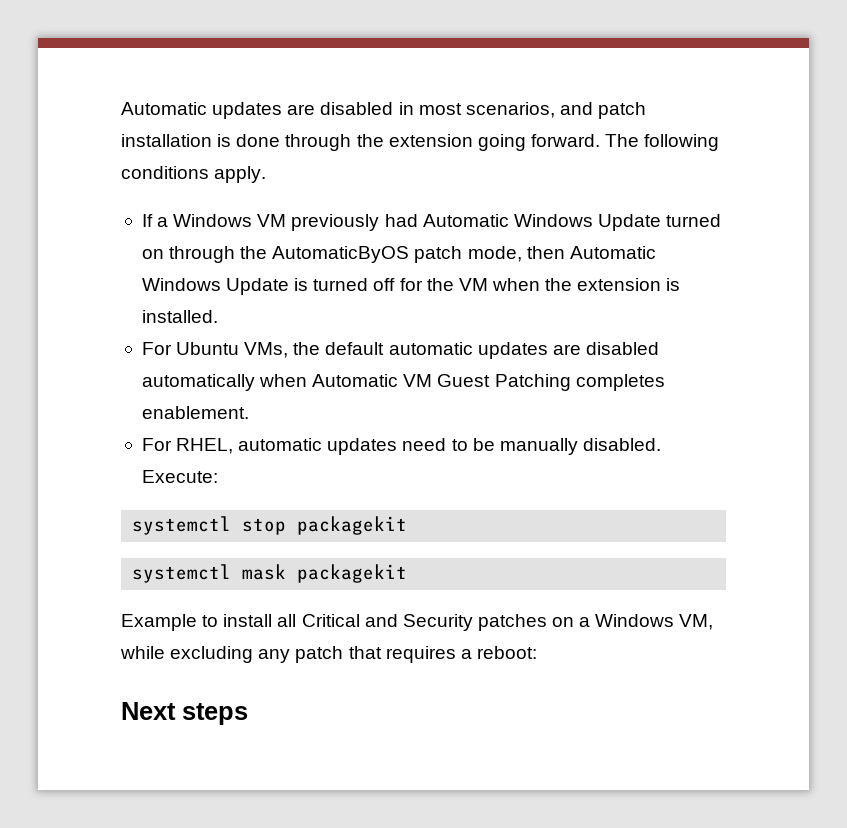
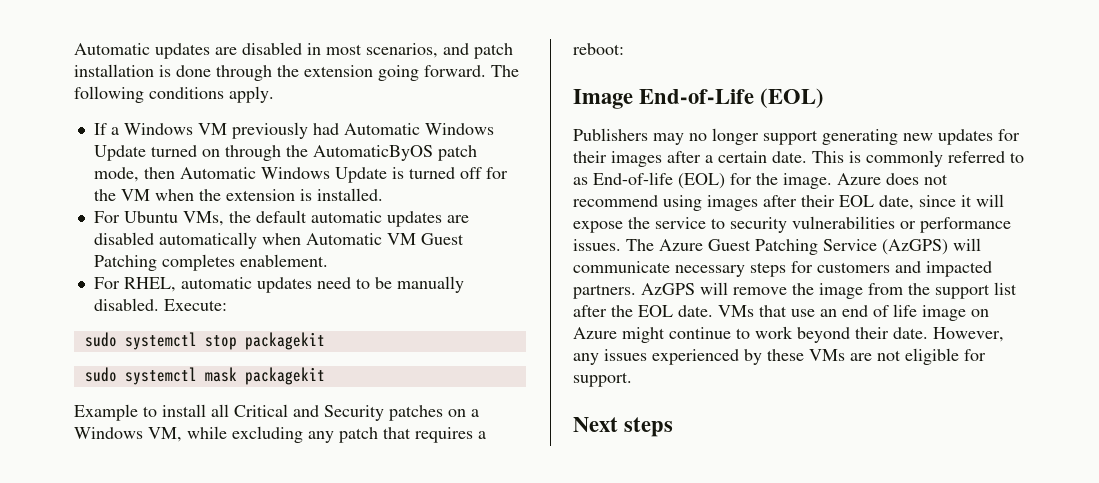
(218, 476) none -> [84,332,117,347] sudo
(408, 525) none -> [84,367,117,382] sudo
(537, 652) none -> [573,88,825,109] [573,128,1020,145] [573,150,1024,167] [573,172,948,189] [573,194,1004,211] [573,216,1011,233] [573,238,981,255] [573,261,992,277] [573,282,1017,299] [573,304,989,321] [573,326,1004,343] [573,348,986,365] [573,372,632,387] // Image End-of-Life (EOL) // Publishers may no longer support generating new updates for their images after a certain date. This is commonly referred to as End-of-life (EOL) for the image. Azure does not recommend using images after their EOL date, since it will expose the service to security vulnerabilities or performance issues. The Azure Guest Patching Service (AzGPS) will communicate necessary steps for customers and impacted partners. AzGPS will remove the image from the support list after the EOL date. VMs that use an end of life image on Azure might continue to work beyond their date. However, any issues experienced by these VMs are not eligible for support.

